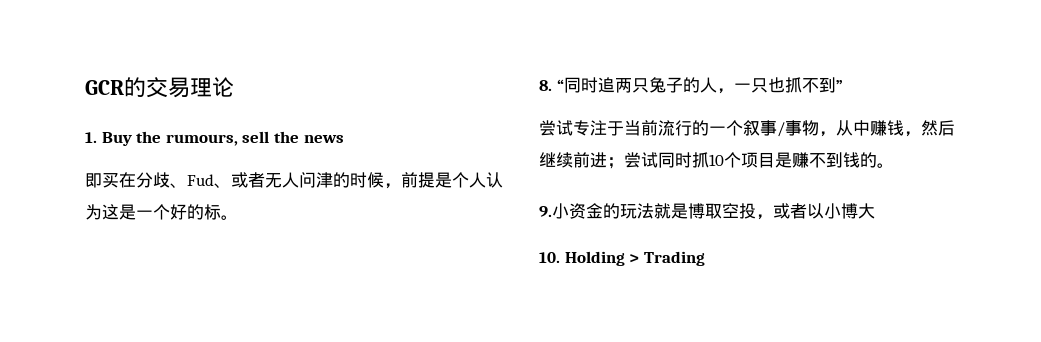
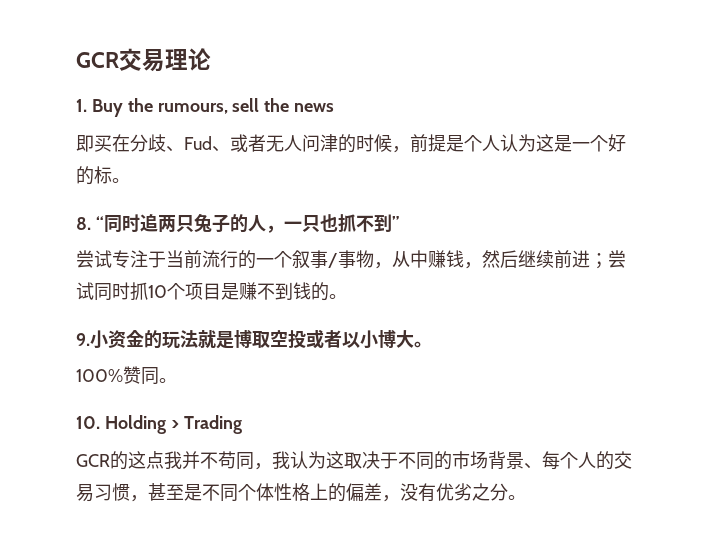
[85,77,146,97] GCR的 -> [76,52,119,68] GCR
[756,214,773,220] ， -> (306, 339) none
(875, 211) none -> [414,341,432,348] [76,366,177,385] 。 // 100%赞同。
(705, 258) none -> [76,451,632,470] [76,483,526,502] // GCR的这点我并不苟同，我认为这取决于不同的市场背景、每个人的交易习惯，甚至是不同个体性格上的偏差，没有优劣之分。

